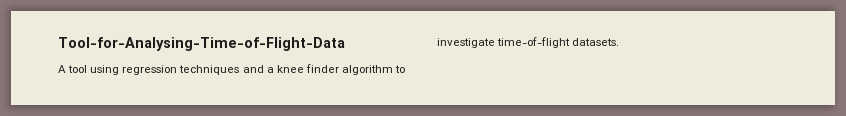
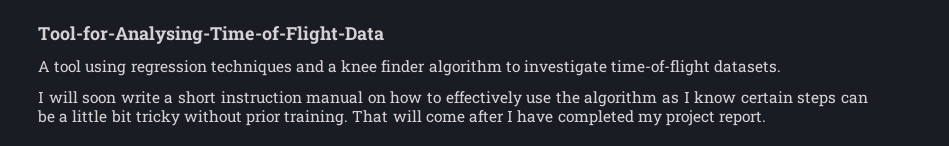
(620, 42) none -> [38,91,869,107] [37,110,767,126] // I will soon write a short instruction manual on how to effectively use the algorithm as I know certain steps can be a little bit tricky without prior training. That will come after I have completed my project report.

